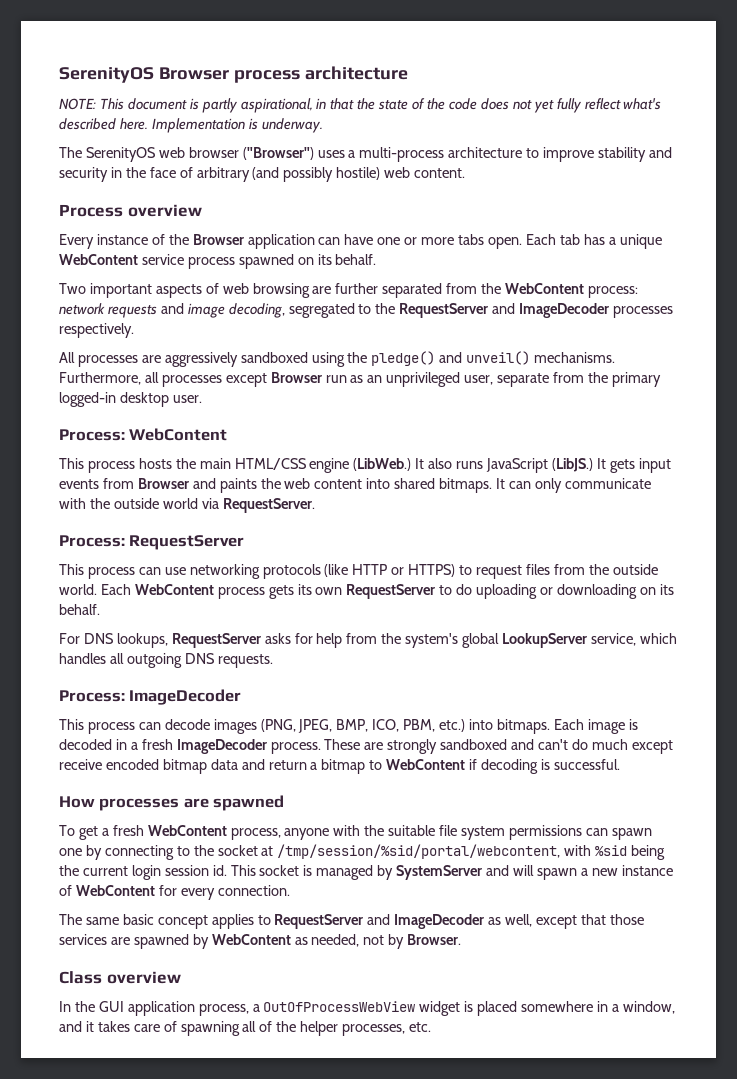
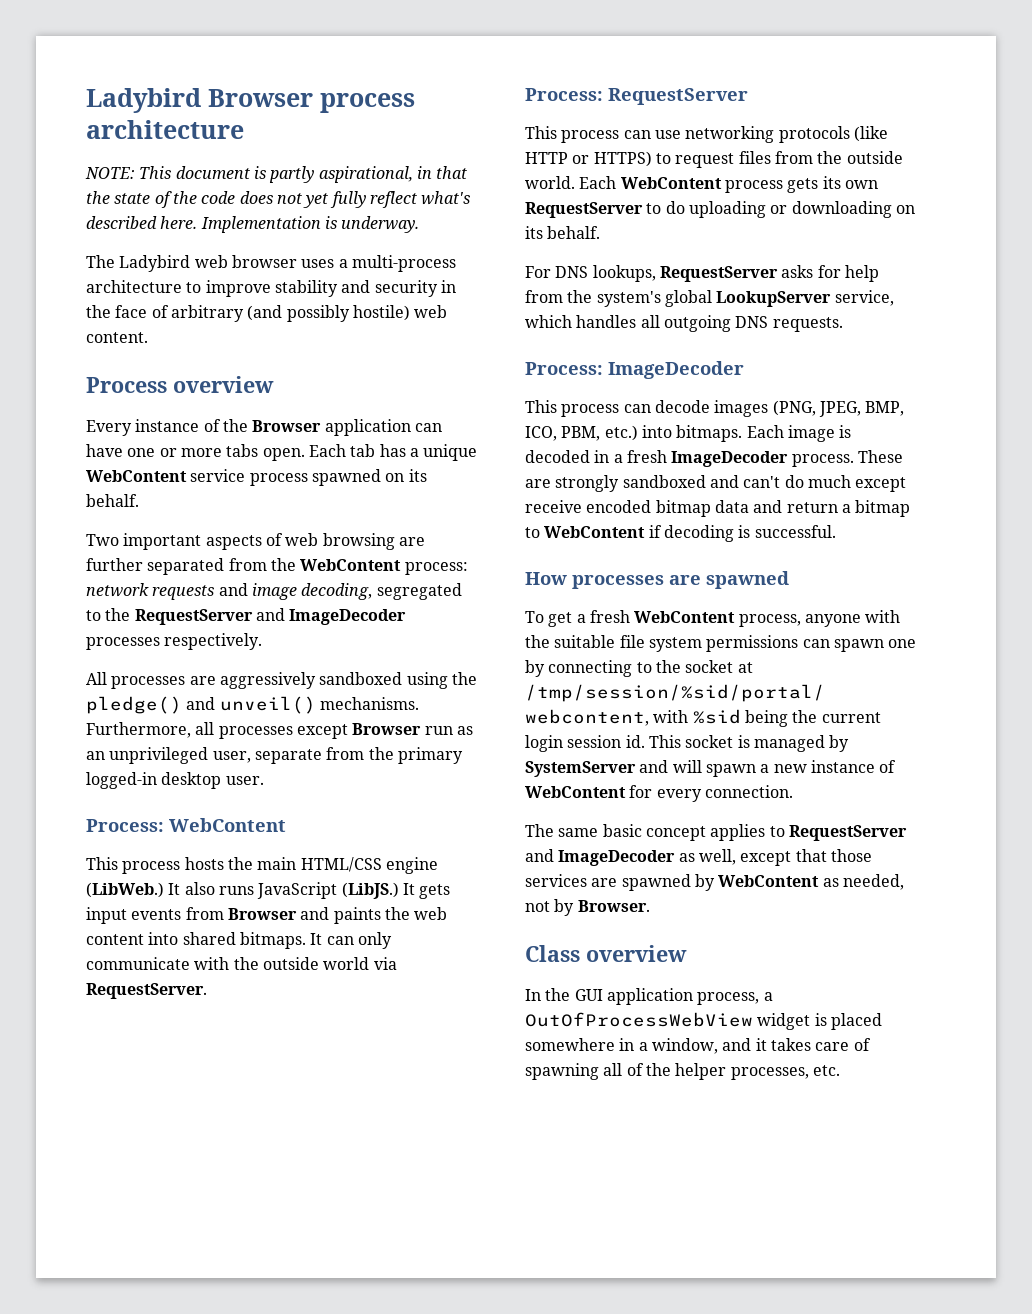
[59,67,154,83] SerenityOS -> [86,88,201,113] Ladybird
[85,147,156,162] SerenityOS -> [119,255,191,272] Ladybird
[242,147,314,160] ("Browser") -> (297, 261) none

